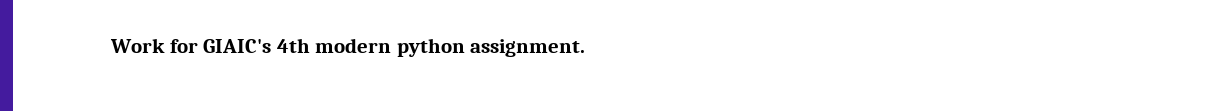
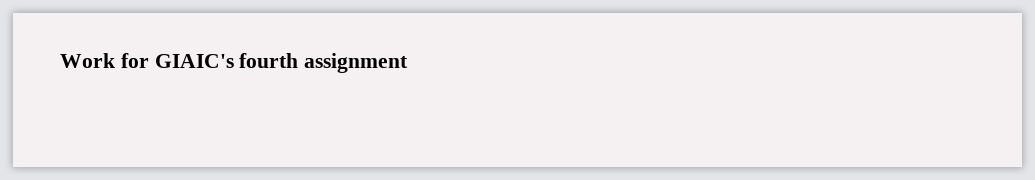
[276,38,586,57] 4th modern python assignment. -> [239,53,409,73] fourth assignment

